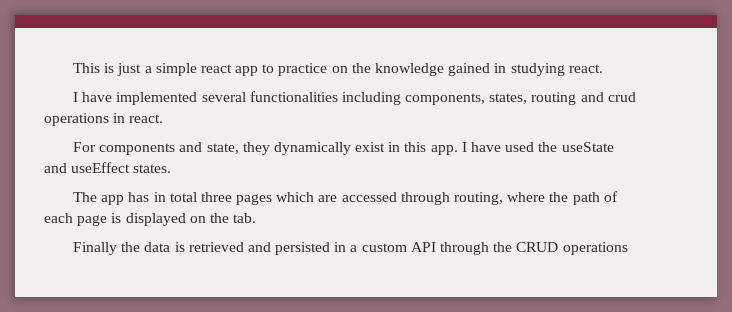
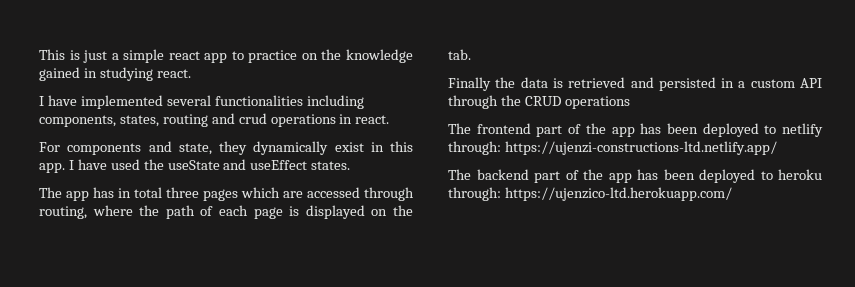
(628, 248) none -> [448,123,823,137] [448,141,777,155] [448,169,822,183] [448,187,732,201] // The frontend part of the app has been deployed to netlify through: https://ujenzi-constructions-ltd.netlify.app/ // The backend part of the app has been deployed to heroku through: https://ujenzico-ltd.herokuapp.com/

